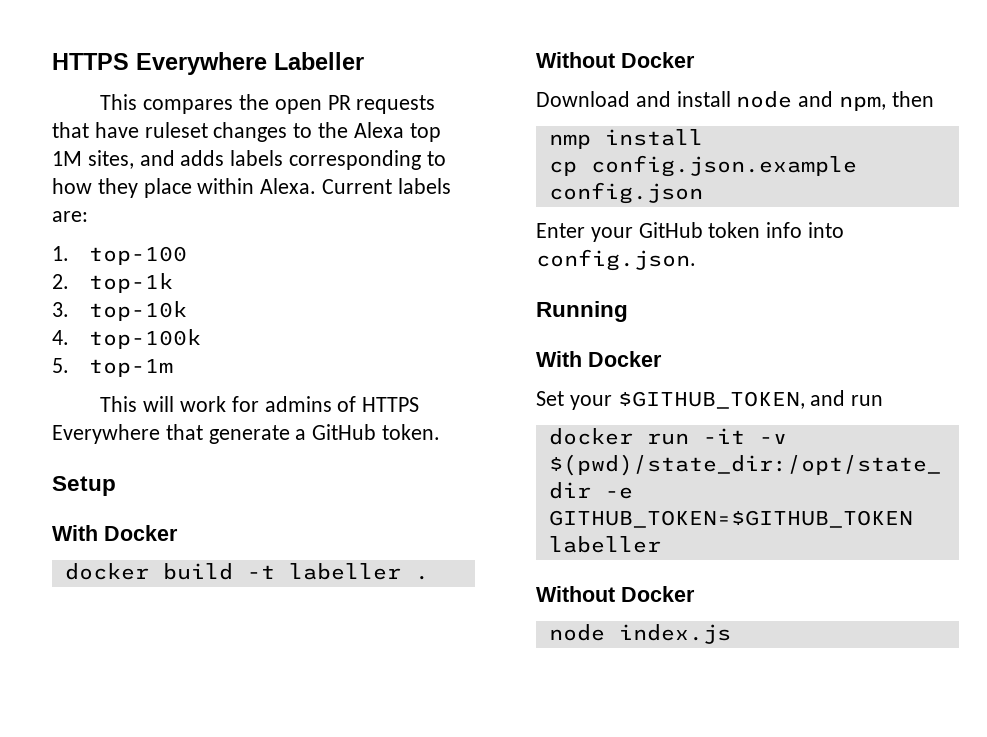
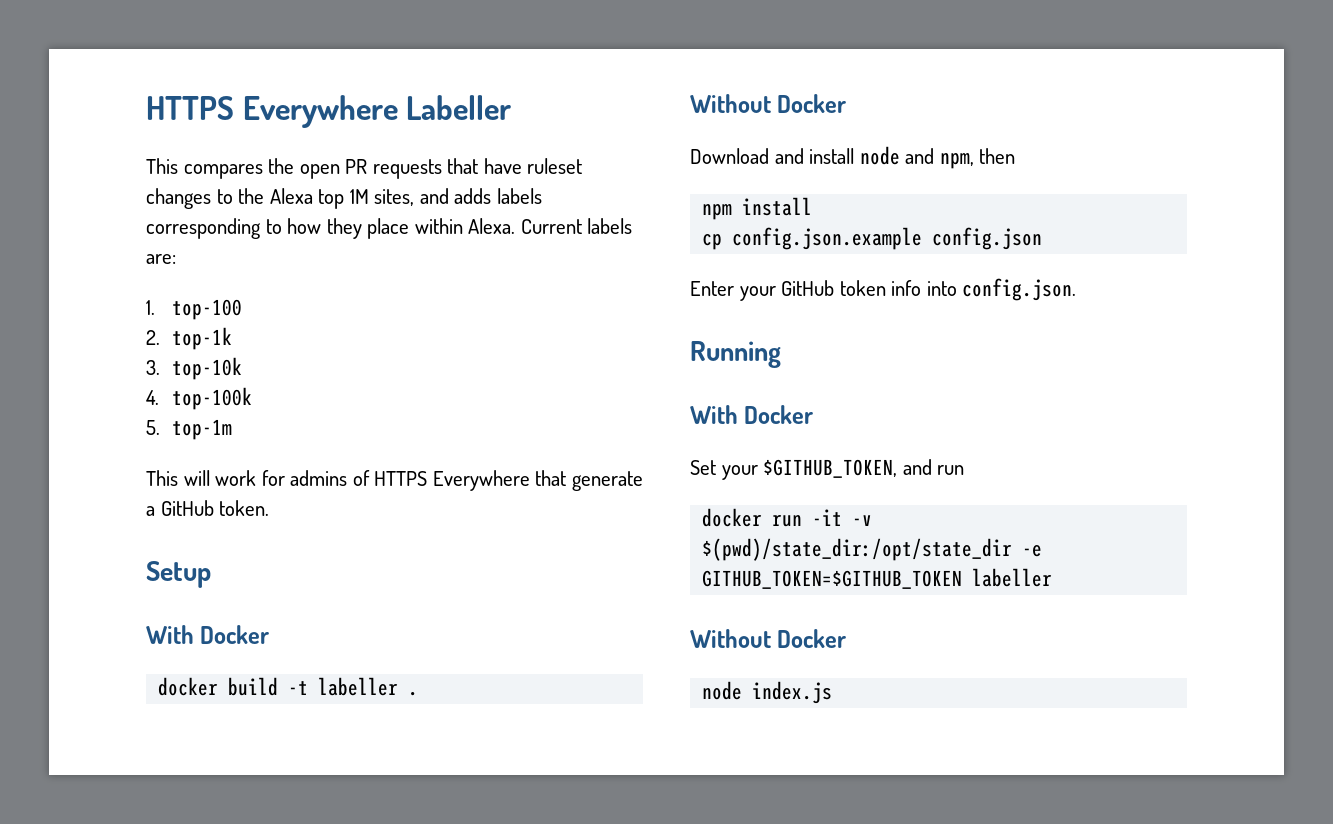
[548,134,591,149] nmp -> [702,203,733,220] npm

